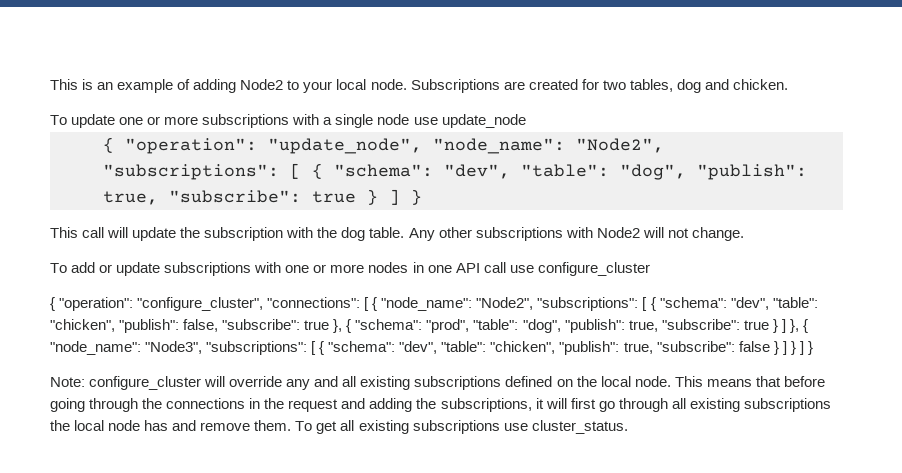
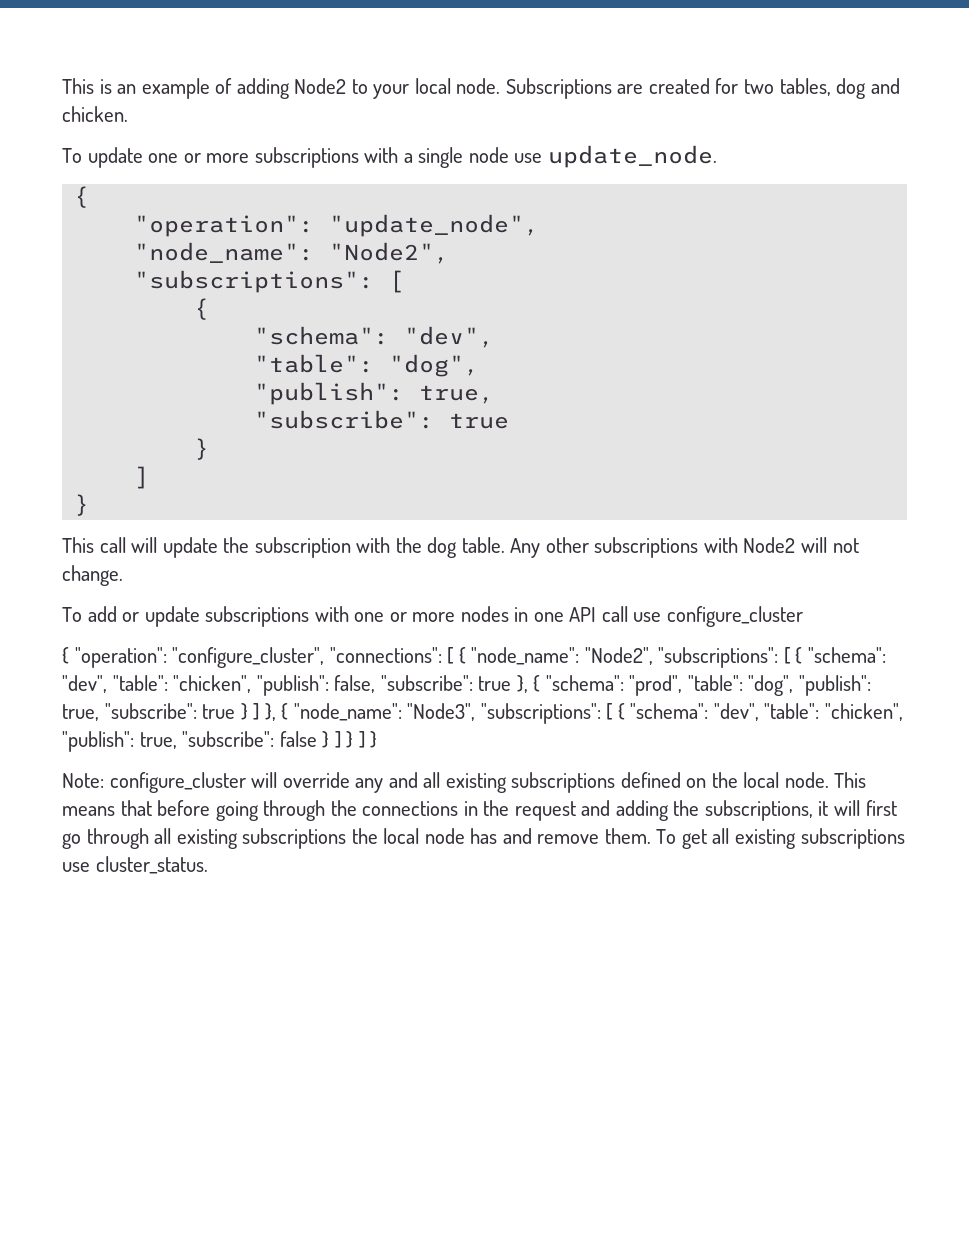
[441,114,526,128] [103,137,114,153] update_node // { -> [547,145,717,168] [74,186,90,208] update_node. // { //
[433,138,664,154] [103,163,807,180] [103,189,400,205] "node_name": "Node2", "subscriptions": [ { "schema": "dev", "table": "dog", "publish": true, "subscribe": true } ] -> [134,242,450,264] [134,270,405,293] [194,298,210,320] [254,326,495,348] [254,354,480,377] [254,382,495,405] [254,410,510,429] [194,438,210,460] [134,466,150,489] // "node_name": "Node2", // "subscriptions": [ // { // "schema": "dev", // "table": "dog", // "publish": true, // "subscribe": true // } // ] //

